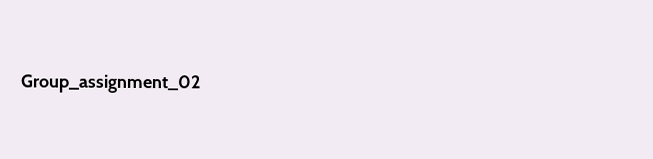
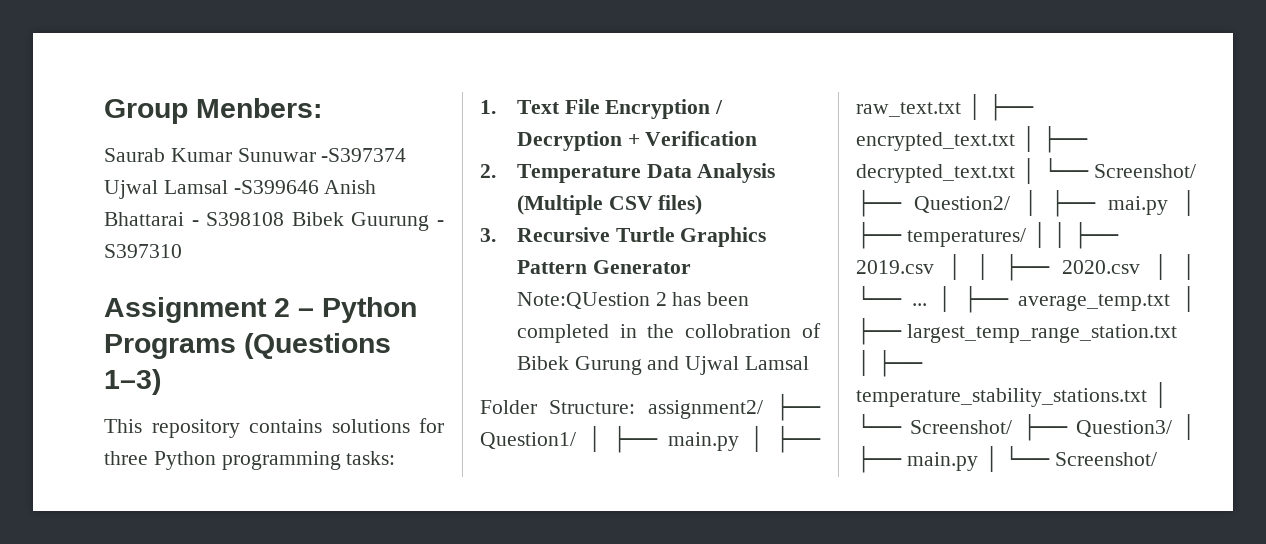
[20,74,202,94] Group_assignment_02 -> [104,98,322,124] [104,148,407,162] [104,180,377,199] [104,212,444,231] [104,244,182,258] [104,297,417,323] [104,333,391,359] [104,369,161,395] [104,418,444,438] [104,451,396,470] [480,99,724,119] [516,131,758,151] [480,163,776,183] [516,195,703,215] [480,227,767,247] [516,260,691,274] [516,292,750,309] [516,323,821,343] [516,356,809,375] [480,394,821,421] [480,426,821,453] [856,94,1034,121] [856,126,1088,153] [856,158,1196,184] [856,190,1196,217] [856,222,1120,249] [856,254,1196,281] [856,286,1196,313] [856,318,1177,345] [856,350,923,377] [856,382,1168,408] [856,414,1196,441] [856,446,1158,473] Group Menbers: // Saurab Kumar Sunuwar -S397374 Ujwal Lamsal -S399646 Anish Bhattarai - S398108 Bibek Guurung - S397310 // Assignment 2 – Python Programs (Questions 1–3) // This repository contains solutions for three Python programming tasks: // 1. Text File Encryption / Decryption + Verification // 2. Temperature Data Analysis (Multiple CSV files) // 3. Recursive Turtle Graphics Pattern Generator Note:QUestion 2 has been completed in the collobration of Bibek Gurung and Ujwal Lamsal // Folder Structure: assignment2/ ├── Question1/ │ ├── main.py │ ├── raw_text.txt │ ├── encrypted_text.txt │ ├── decrypted_text.txt │ └── Screenshot/ ├── Question2/ │ ├── mai.py │ ├── temperatures/ │ │ ├── 2019.csv │ │ ├── 2020.csv │ │ └── ... │ ├── average_temp.txt │ ├── largest_temp_range_station.txt │ ├── temperature_stability_stations.txt │ └── Screenshot/ ├── Question3/ │ ├── main.py │ └── Screenshot/

